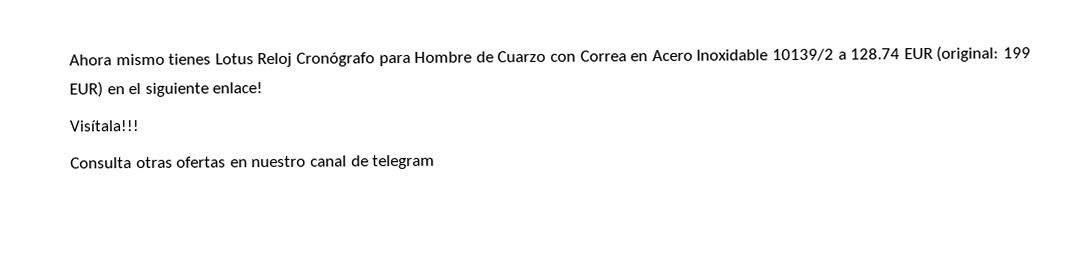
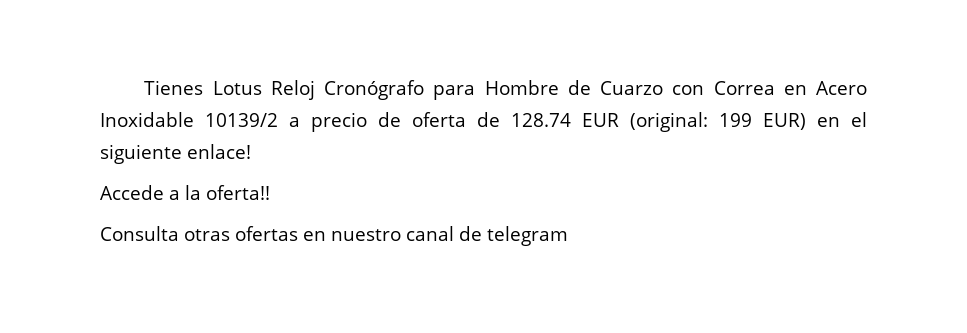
[69,53,212,66] Ahora mismo tienes -> [144,80,204,95] Tienes
(847, 55) none -> [311,112,500,132] precio de oferta de
[69,120,140,132] Visítala!!! -> [100,185,270,200] Accede a la oferta!!

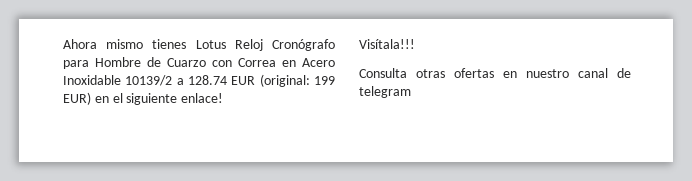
[144,80,204,95] Tienes -> [63,39,187,49] Ahora mismo tienes
[311,112,500,132] precio de oferta de -> (184, 81) none
[100,185,270,200] Accede a la oferta!! -> [359,39,415,49] Visítala!!!

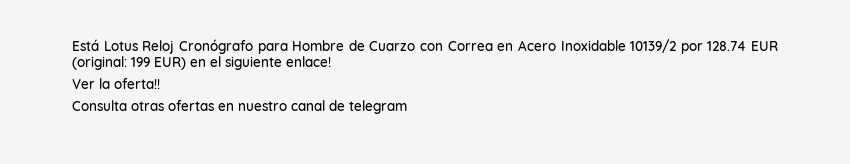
[63,39,187,49] Ahora mismo tienes -> [72,39,99,51] Está
[176,78,184,85] a -> [680,43,703,54] por
[359,39,415,49] Visítala!!! -> [72,78,160,89] Ver la oferta!!

